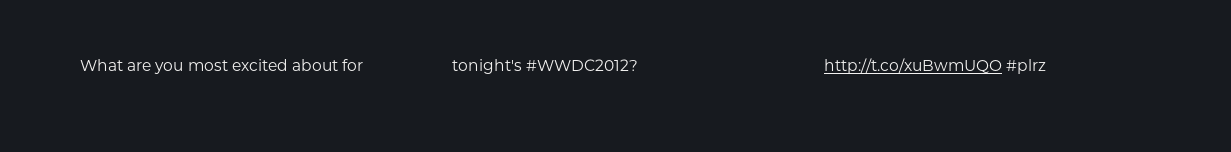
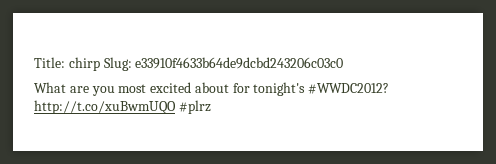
(80, 65) none -> [34,57,344,71] Title: chirp Slug: e33910f4633b64de9dcbd243206c03c0 //

